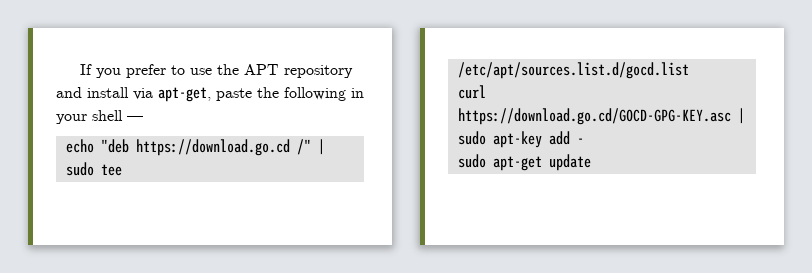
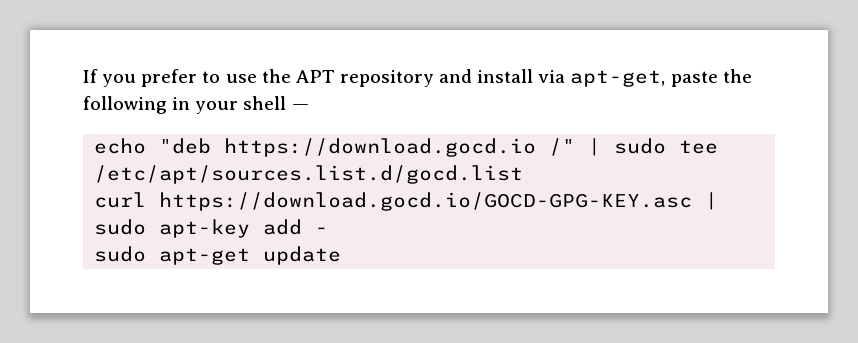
[135,139,290,156] https://download.go.cd -> [224,138,537,157] https://download.gocd.io
[457,108,731,125] https://download.go.cd/GOCD-GPG-KEY.asc -> [159,192,693,211] https://download.gocd.io/GOCD-GPG-KEY.asc

